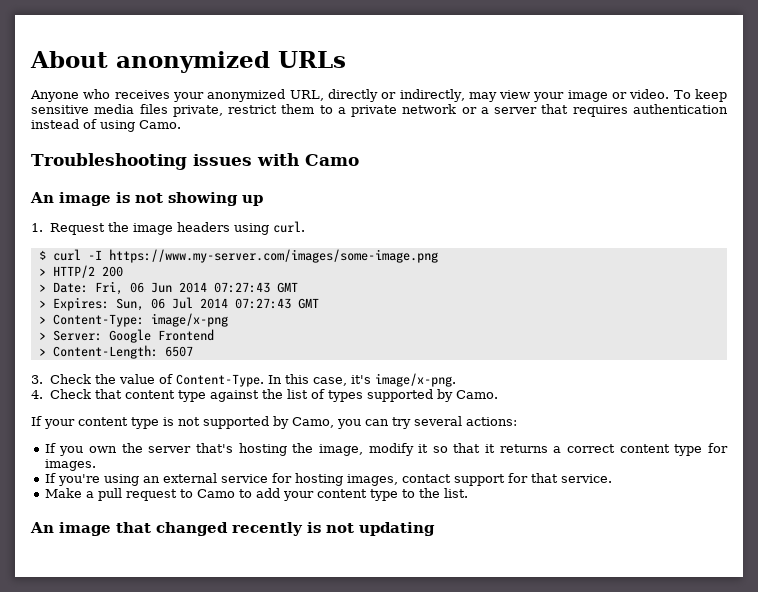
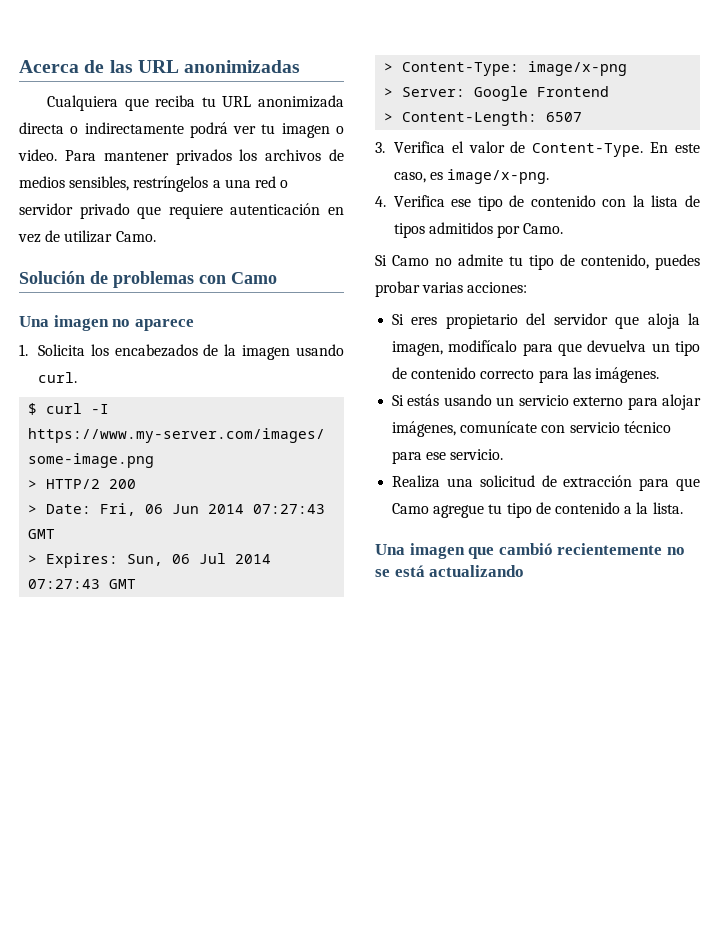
[30,51,346,73] [30,89,727,102] [31,104,728,117] [31,119,181,132] [31,153,359,170] [30,192,263,206] [31,222,269,235] About anonymized URLs // Anyone who receives your anonymized URL, directly or indirectly, may view your image or video. To keep sensitive media files private, restrict them to a private network or a server that requires authentication instead of using Camo. // Troubleshooting issues with Camo // An image is not showing up // 1. Request the image headers using -> [19,60,301,73] [47,95,344,111] [19,122,344,138] [18,149,344,165] [19,176,289,192] [19,203,344,219] [18,230,156,243] [19,271,277,288] [19,315,194,331] [19,344,344,360] Acerca de las URL anonimizadas // Cualquiera que reciba tu URL anonimizada directa o indirectamente podrá ver tu imagen o video. Para mantener privados los archivos de medios sensibles, restríngelos a una red o servidor privado que requiere autenticación en vez de utilizar Camo. // Solución de problemas con Camo // Una imagen no aparece // 1. Solicita los encabezados de la imagen usando
[49,373,456,387] [31,389,498,402] [31,416,517,429] [44,443,729,456] [44,459,96,471] [44,473,612,486] [44,488,468,501] [30,522,435,536] Check the value of Content-Type. In this case, it's image/x-png. // 4. Check that content type against the list of types supported by Camo. // If your content type is not supported by Camo, you can try several actions: // If you own the server that's hosting the image, modify it so that it returns a correct content type for images. // If you're using an external service for hosting images, contact support for that service. // Make a pull request to Camo to add your content type to the list. // An image that changed recently is not updating -> [393,141,700,157] [393,169,550,184] [375,195,700,211] [393,222,564,238] [375,254,700,270] [375,281,528,297] [392,313,700,329] [392,340,700,356] [392,367,659,383] [392,394,701,410] [392,421,671,437] [392,449,504,464] [392,475,700,491] [392,502,683,518] [375,543,685,559] [375,565,525,577] Verifica el valor de Content-Type. En este caso, es image/x-png. // 4. Verifica ese tipo de contenido con la lista de tipos admitidos por Camo. // Si Camo no admite tu tipo de contenido, puedes probar varias acciones: // Si eres propietario del servidor que aloja la imagen, modifícalo para que devuelva un tipo de contenido correcto para las imágenes. // Si estás usando un servicio externo para alojar imágenes, comunícate con servicio técnico para ese servicio. // Realiza una solicitud de extracción para que Camo agregue tu tipo de contenido a la lista. // Una imagen que cambió recientemente no se está actualizando

